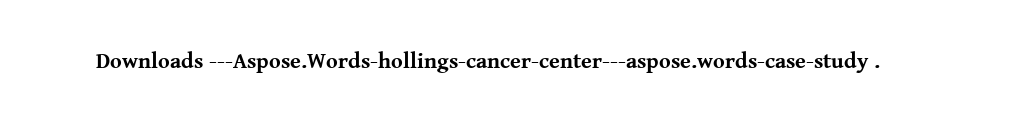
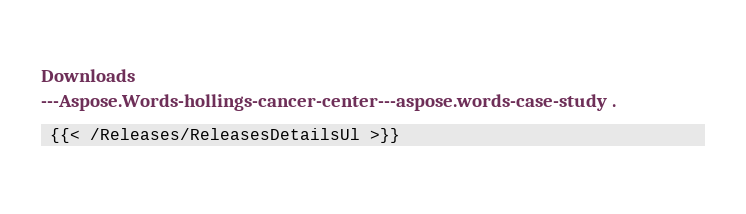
(880, 66) none -> [50,128,400,143] // {{< /Releases/ReleasesDetailsUl >}}

